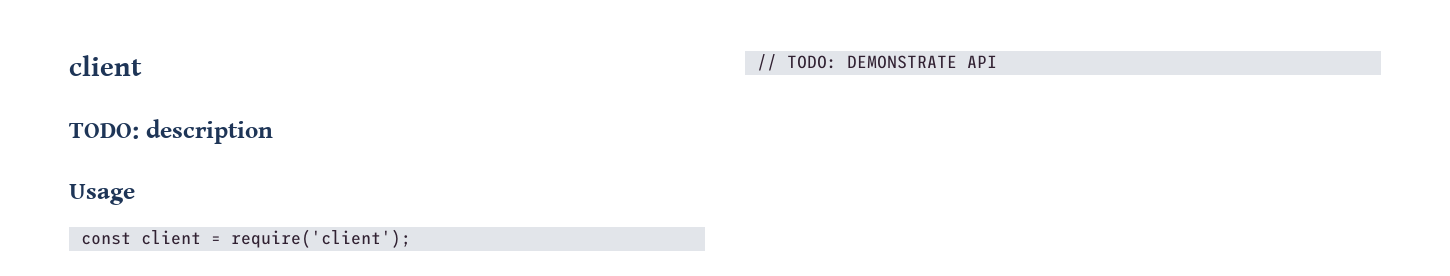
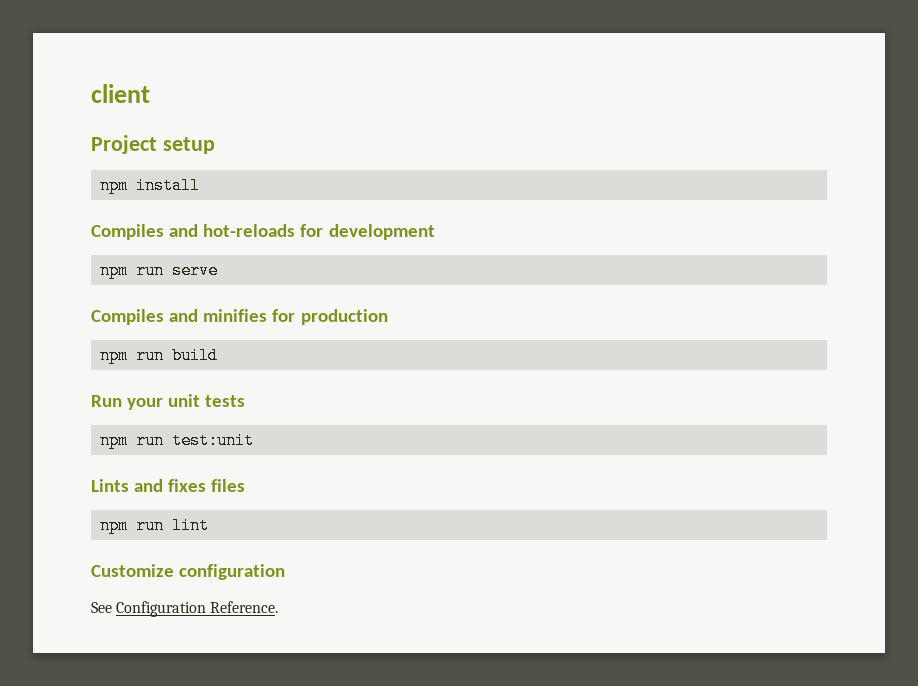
[69,119,273,144] [69,184,135,205] [80,229,411,248] [756,54,997,71] TODO: description // Usage // const client = require('client'); // // TODO: DEMONSTRATE API -> [91,135,215,154] [100,177,201,194] [91,224,435,240] [100,262,219,279] [91,309,388,325] [100,347,219,364] [91,394,246,410] [100,432,255,449] [91,479,246,492] [100,517,210,534] [91,564,286,580] [91,601,279,617] Project setup // npm install // Compiles and hot-reloads for development // npm run serve // Compiles and minifies for production // npm run build // Run your unit tests // npm run test:unit // Lints and fixes files // npm run lint // Customize configuration // See Configuration Reference.

